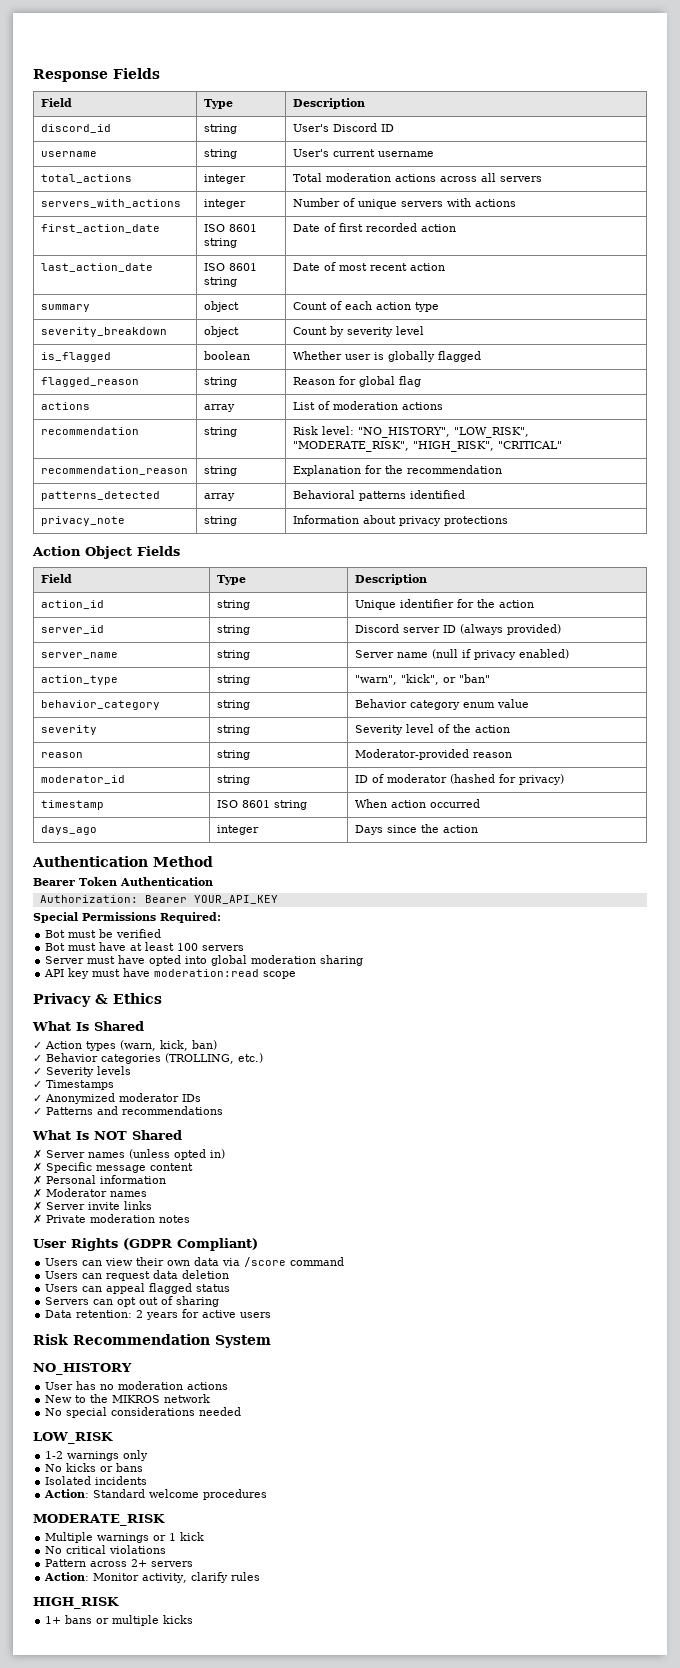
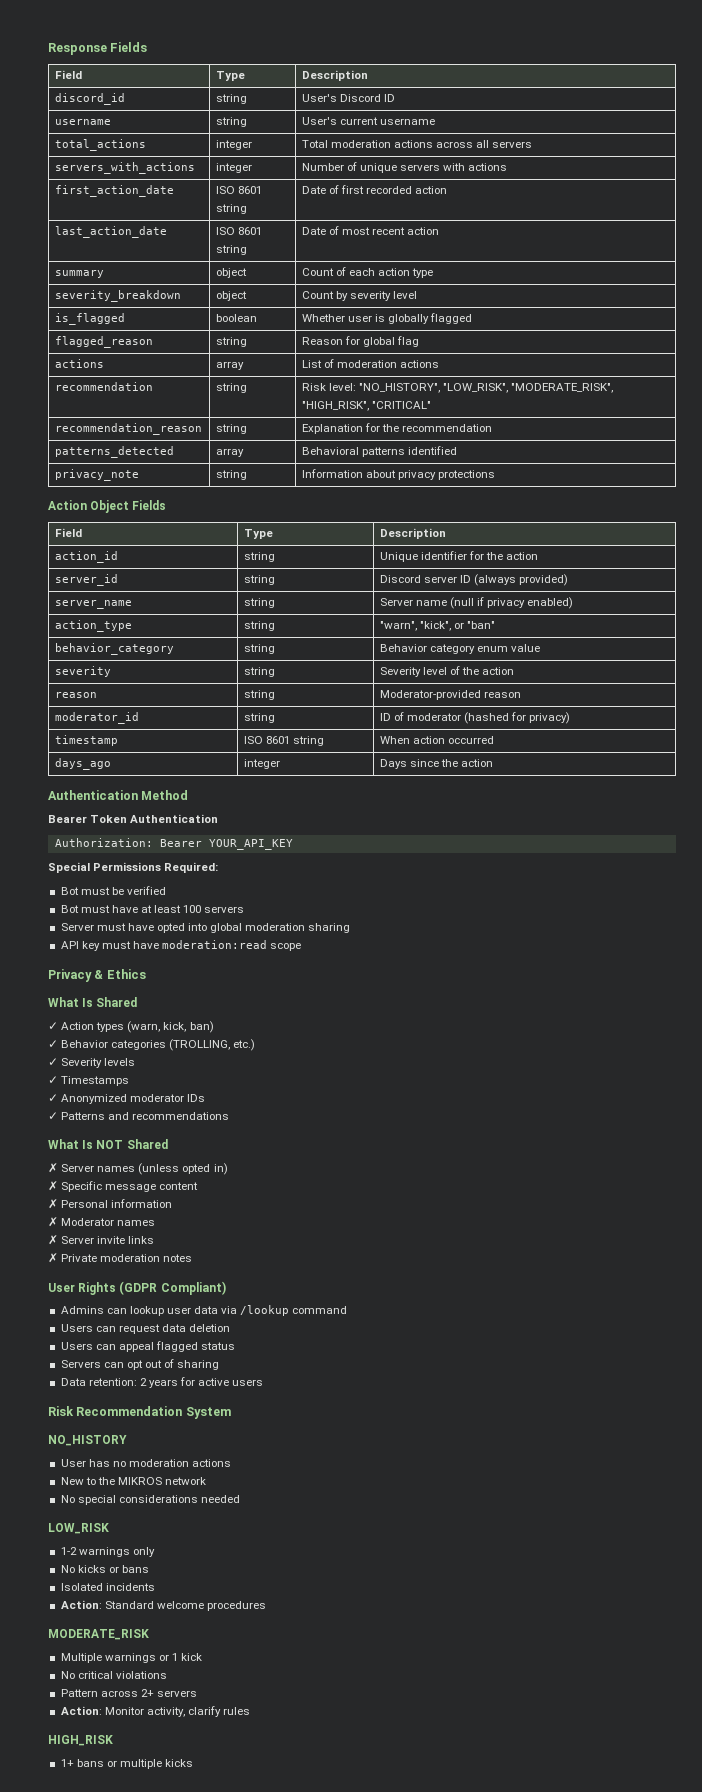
[45,1257,191,1266] Users can view their own -> [60,1306,191,1316] Admins can lookup user
[244,1257,287,1267] /score -> [240,1305,290,1316] /lookup

